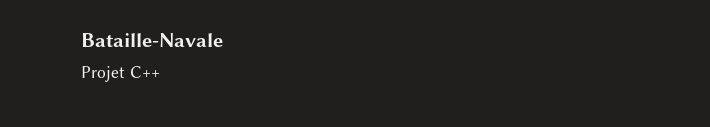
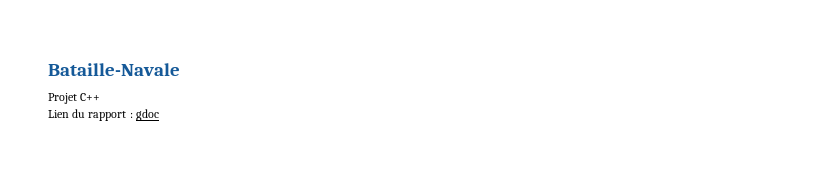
(160, 72) none -> [48,109,159,121] // Lien du rapport : gdoc

